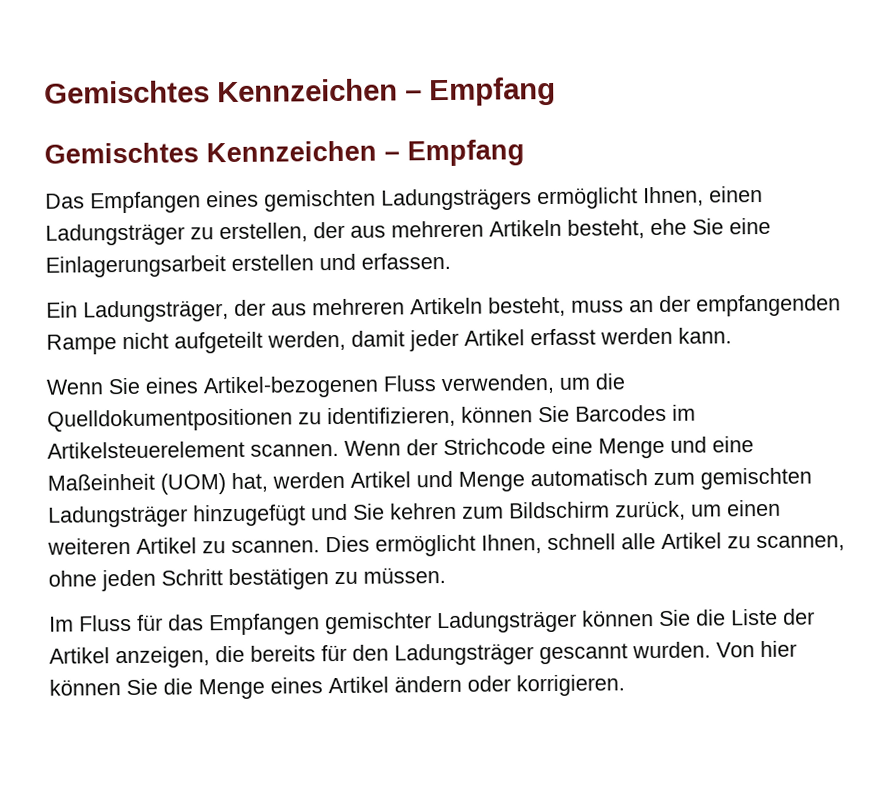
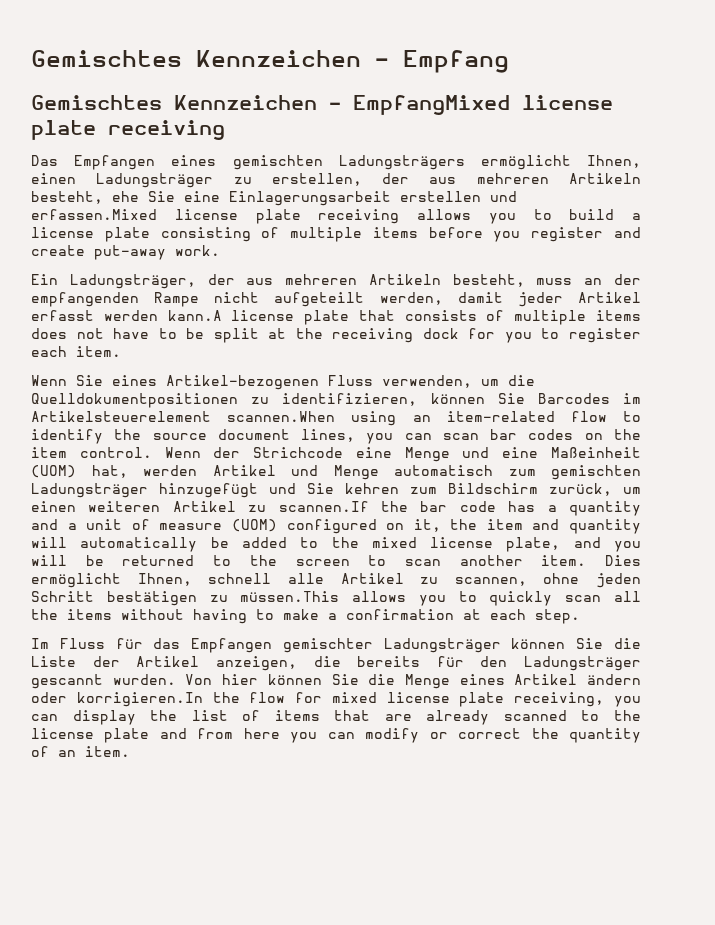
[407,139,525,167] Empfang -> [353,95,613,115] [31,120,225,140] EmpfangMixed license plate receiving
[361,252,451,270] erfassen. -> [31,209,641,224] [31,227,641,242] [31,245,220,260] erfassen.Mixed license plate receiving allows you to build a license plate consisting of multiple items before you register and create put-away work.
[678,327,732,344] kann. -> [167,310,641,325] [31,328,642,343] [31,346,121,357] kann.A license plate that consists of multiple items does not have to be split at the receiving dock for you to register each item.
[250,444,339,457] scannen. -> [227,411,641,426] [31,429,641,444] [31,447,152,458] scannen.When using an item-related flow to identify the source document lines, you can scan bar codes on the item control.
[231,540,320,554] scannen. -> [278,501,641,516] [31,519,641,534] [31,537,641,552] [31,555,587,566] scannen.If the bar code has a quantity and a unit of measure (UOM) configured on it, the item and quantity will automatically be added to the mixed license plate, and you will be returned to the screen to scan another item.
[363,567,446,584] müssen. -> [240,591,641,606] [31,609,580,624] müssen.This allows you to quickly scan all the items without having to make a confirmation at each step.
[516,674,625,697] korrigieren. -> [76,692,641,707] [31,710,641,725] [31,728,641,743] [31,746,130,757] korrigieren.In the flow for mixed license plate receiving, you can display the list of items that are already scanned to the license plate and from here you can modify or correct the quantity of an item.

